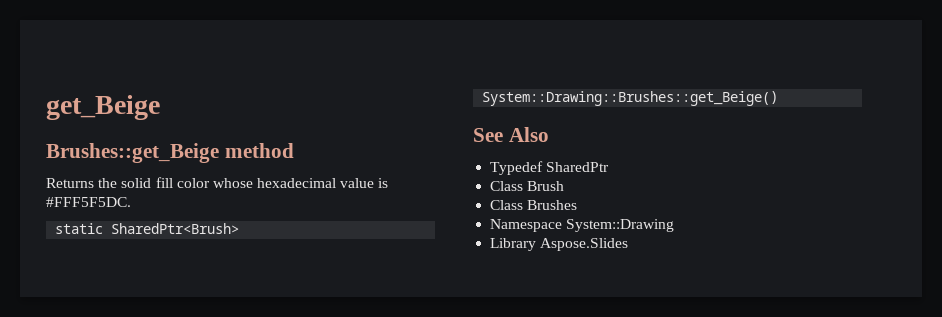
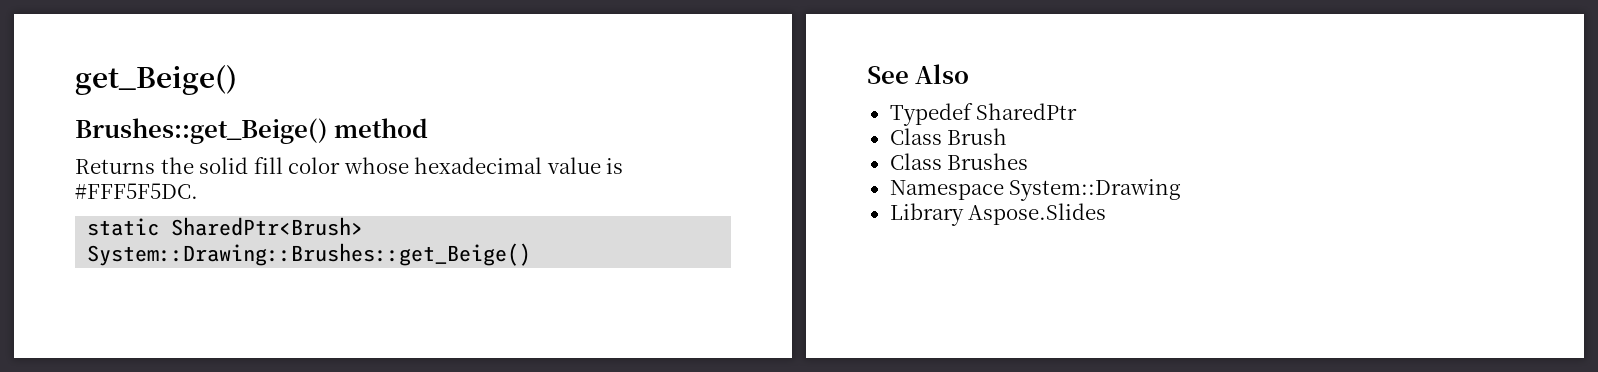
[46,95,160,120] [46,143,219,163] get_Beige // Brushes::get_Beige -> [75,65,237,95] [75,118,328,144] get_Beige() // Brushes::get_Beige()

